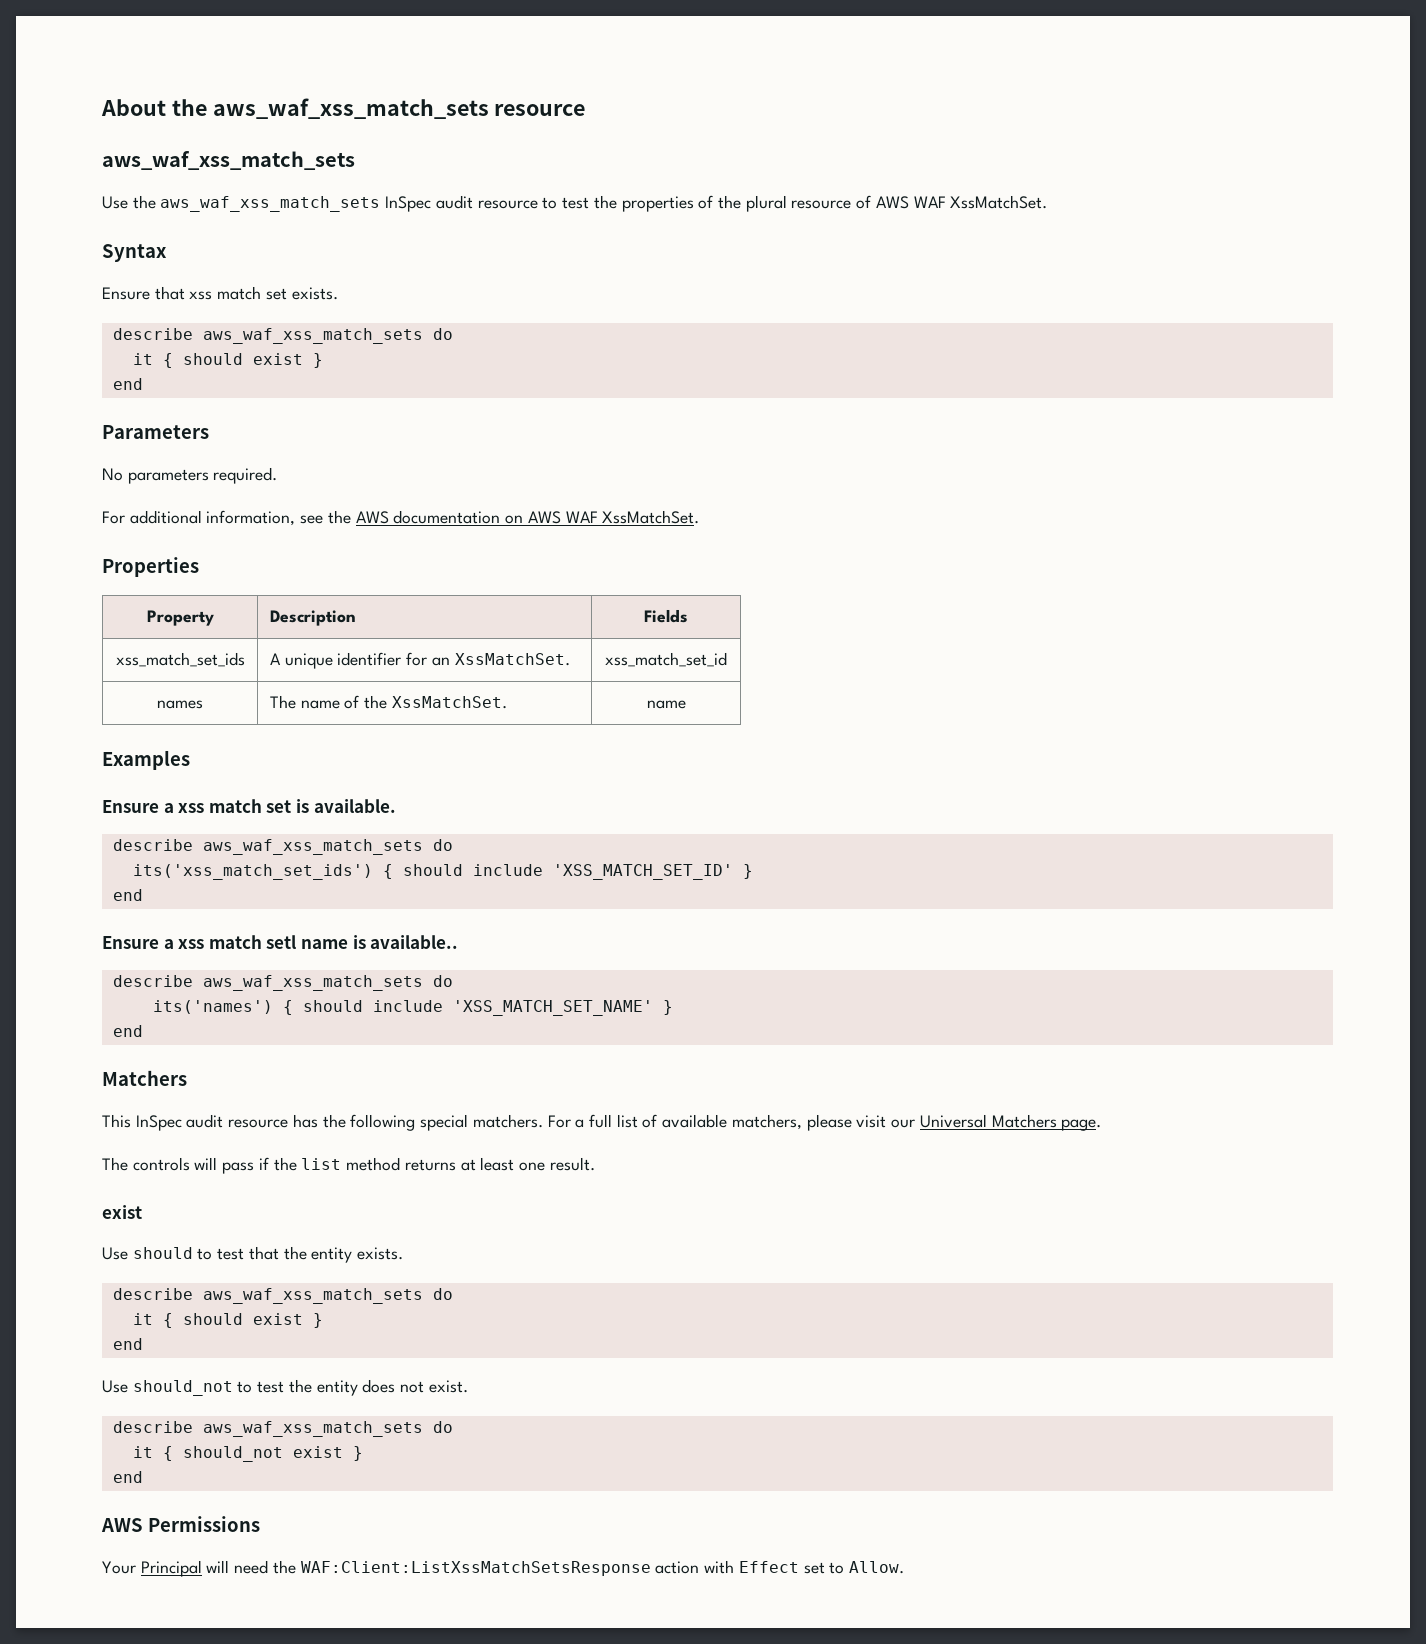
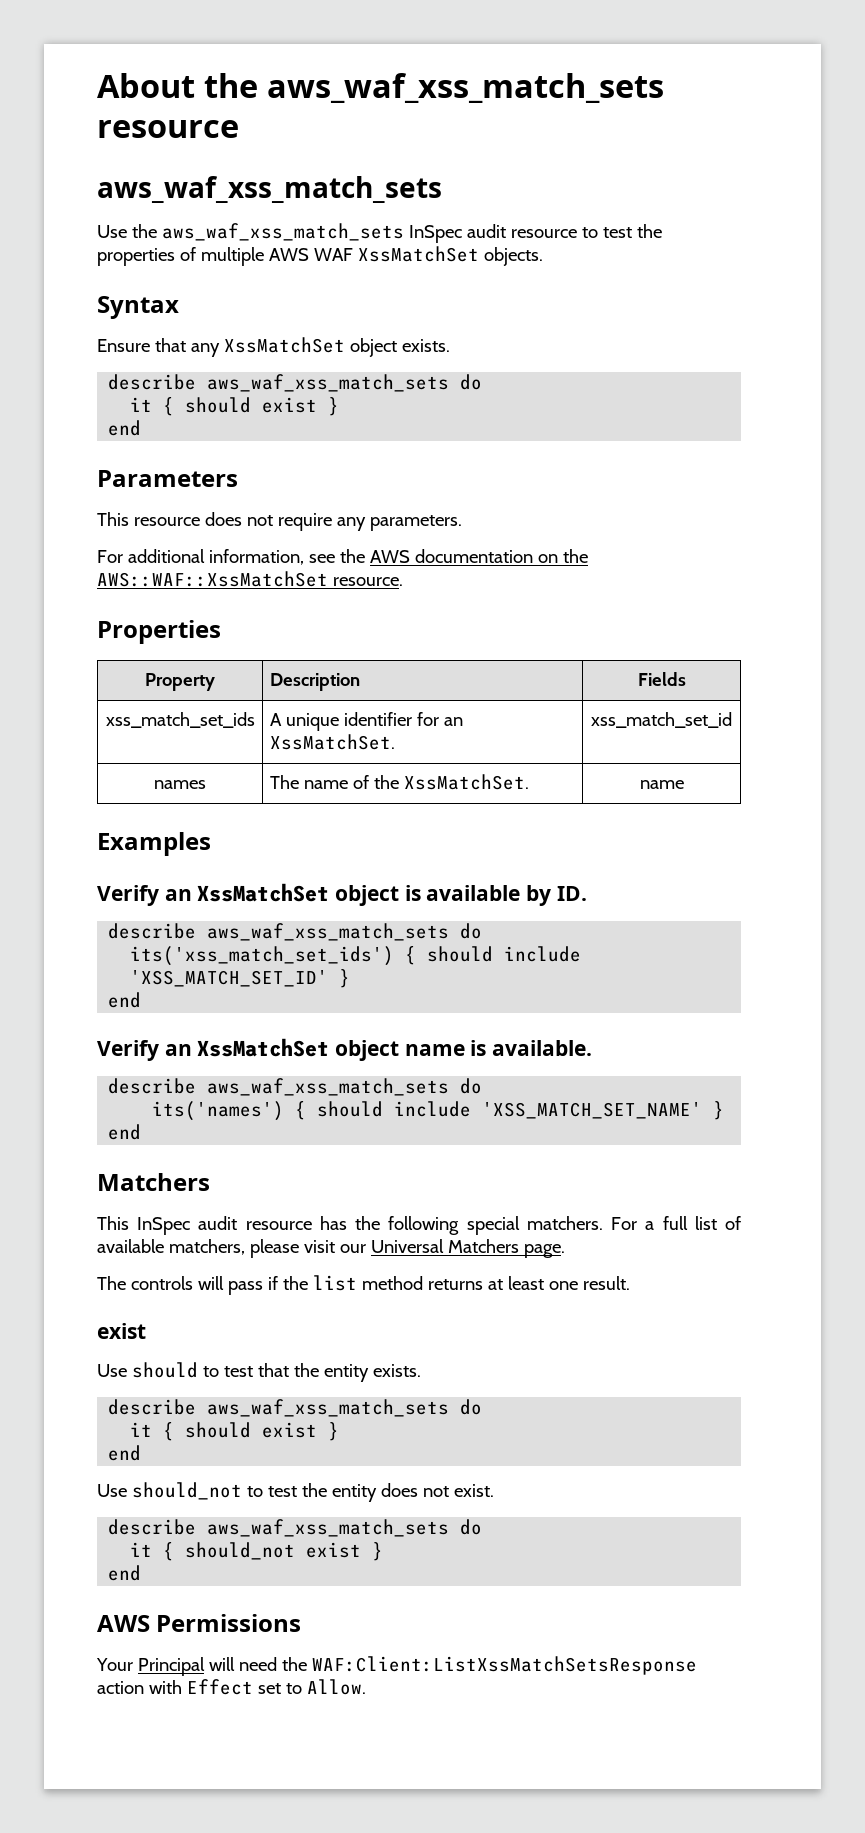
[717,195,1048,212] the plural resource of AWS WAF XssMatchSet. -> [200,246,543,266] multiple AWS WAF XssMatchSet objects.
[189,286,287,300] xss match set -> [190,337,397,357] any XssMatchSet object
[102,467,278,484] No parameters required. -> [97,512,462,531] This resource does not require any parameters.
[527,510,700,524] AWS WAF XssMatchSet. -> [562,549,588,563] [97,571,403,587] the AWS::WAF::XssMatchSet resource.
[102,799,396,813] Ensure a xss match set is available. -> [97,883,587,906] Verify an XssMatchSet object is available by ID.
[102,935,297,949] Ensure a xss match setl -> [97,1038,400,1061] Verify an XssMatchSet object
[370,935,459,949] available.. -> [492,1040,593,1056] available.

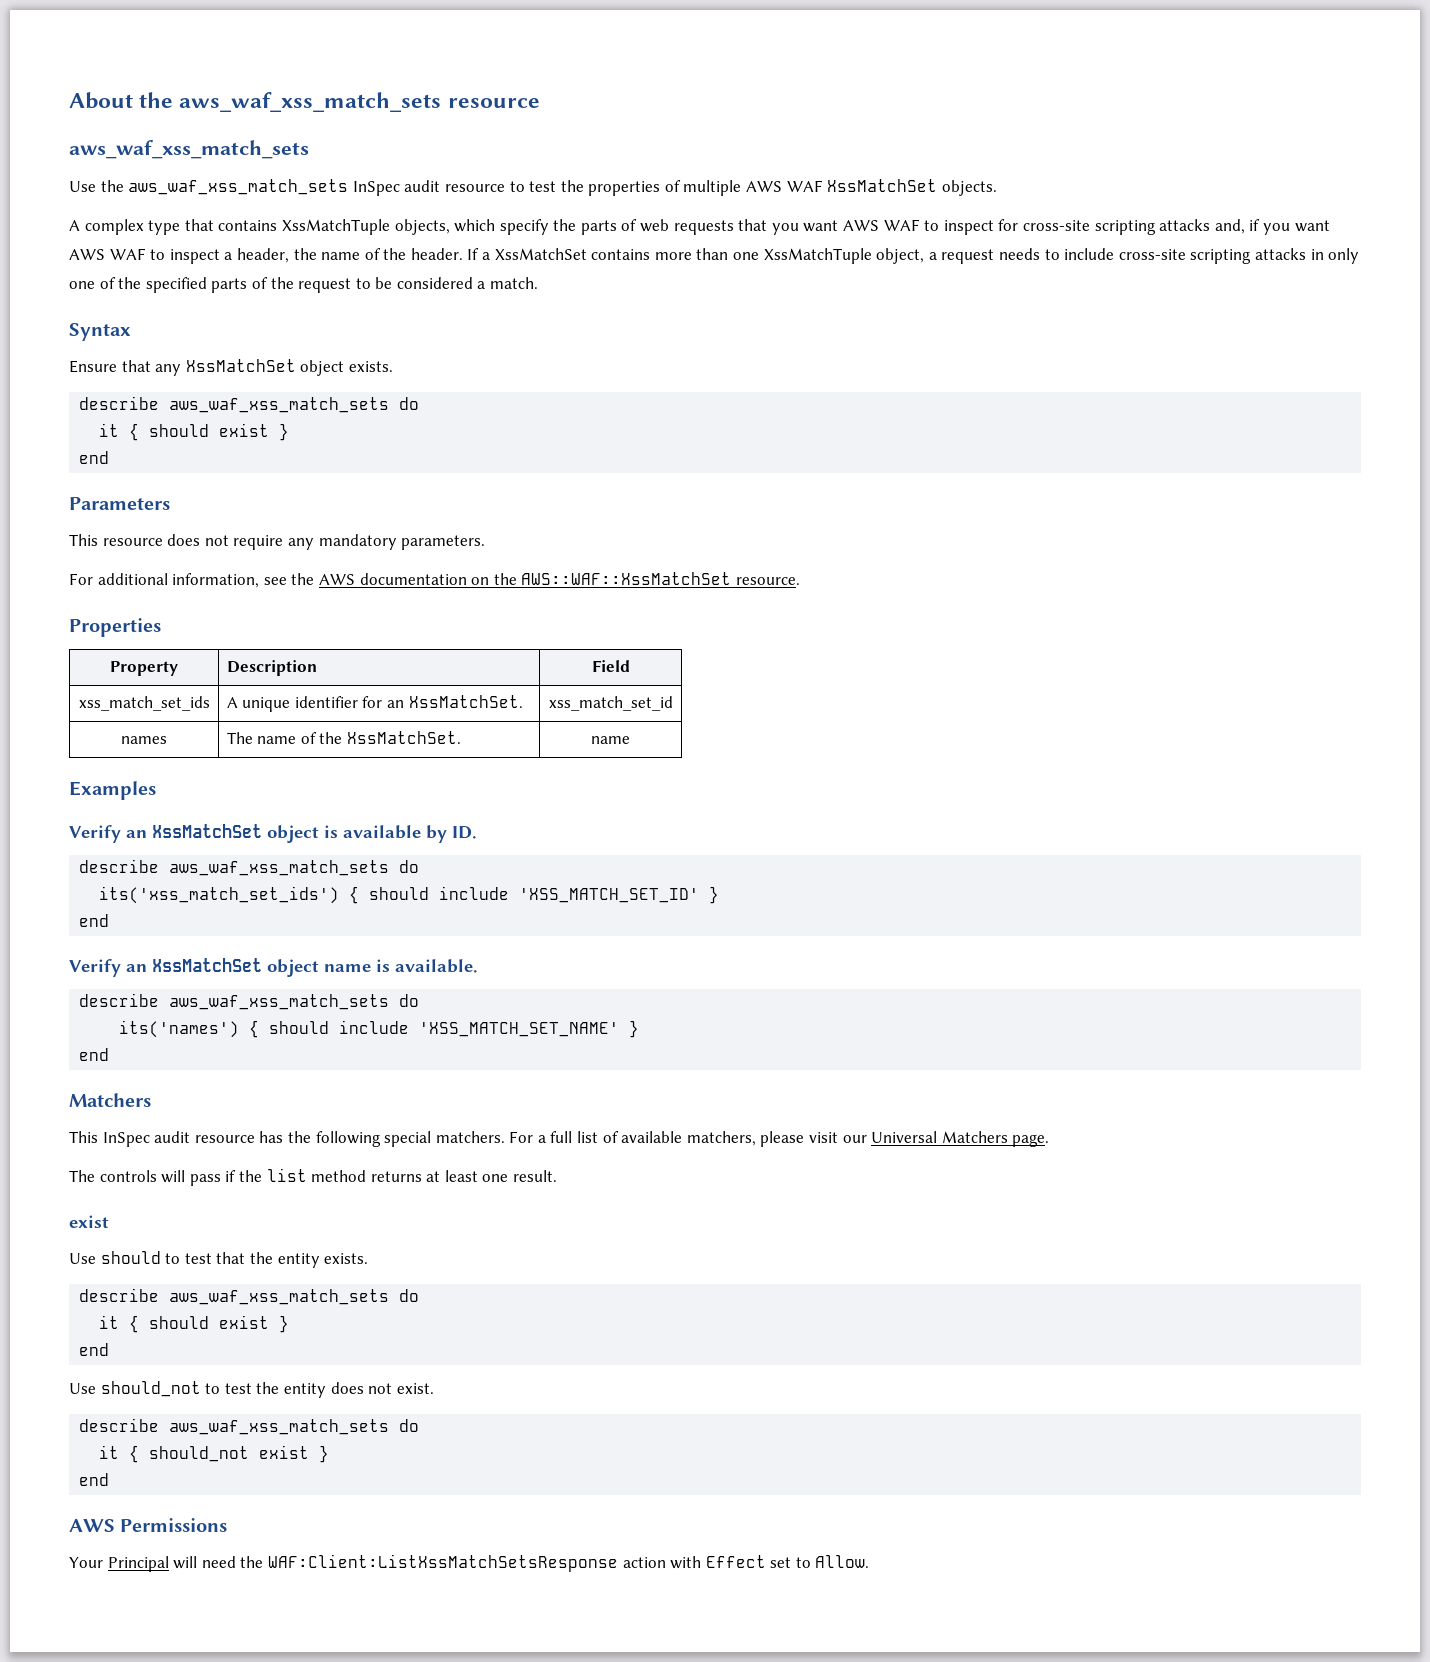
(543, 256) none -> [69,219,1330,235] [69,248,1360,264] [69,277,539,293] // A complex type that contains XssMatchTuple objects, which specify the parts of web requests that you want AWS WAF to inspect for cross-site scripting attacks and, if you want AWS WAF to inspect a header, the name of the header. If a XssMatchSet contains more than one XssMatchTuple object, a request needs to include cross-site scripting attacks in only one of the specified parts of the request to be considered a match.
(366, 524) none -> [318,534,397,550] mandatory
[637,672,686,686] Fields -> [591,660,630,672] Field

